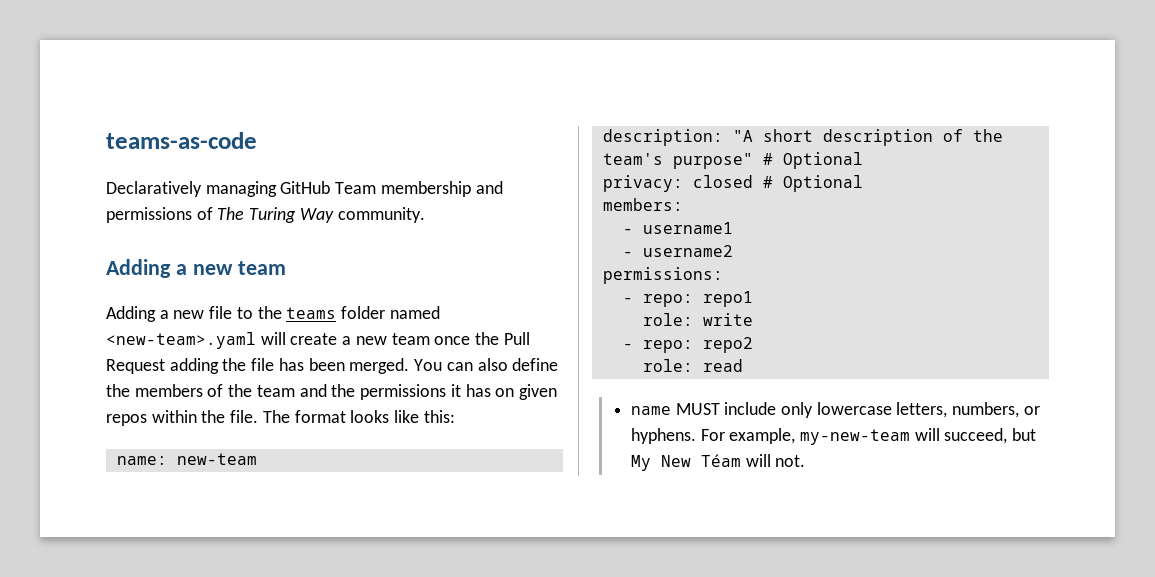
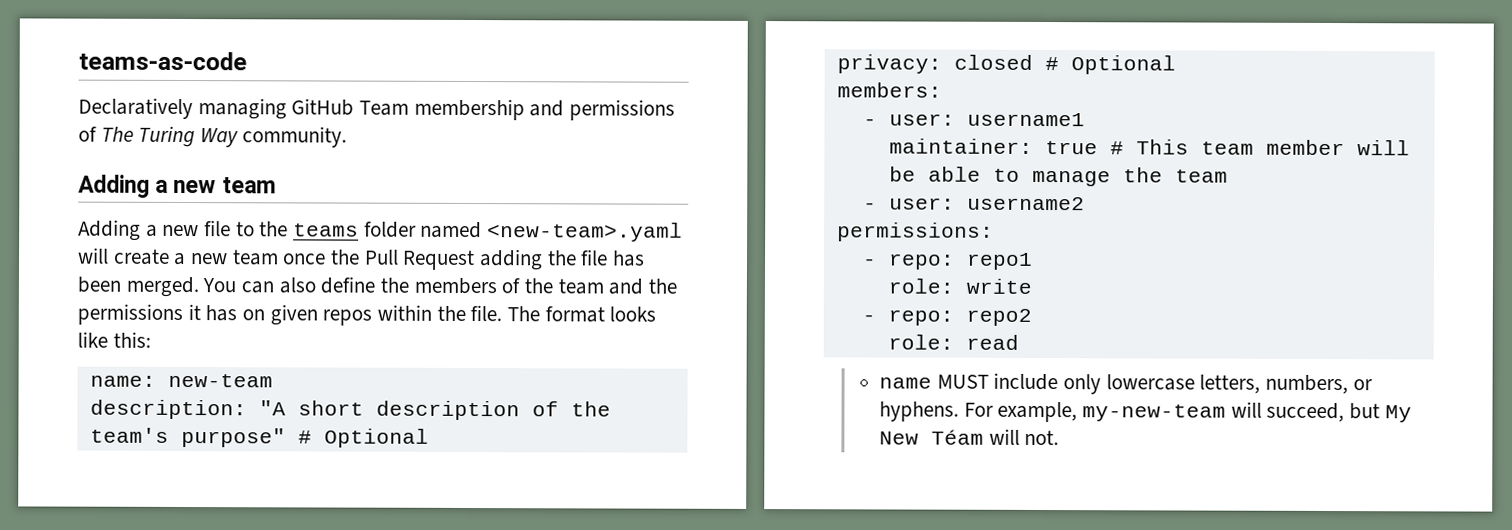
(633, 231) none -> [888,113,955,126] user:
[622,251,633,257] // - -> [888,138,1410,156] [888,166,1228,187] [862,197,955,210] // maintainer: true # This team member will be able to manage the team // - user:

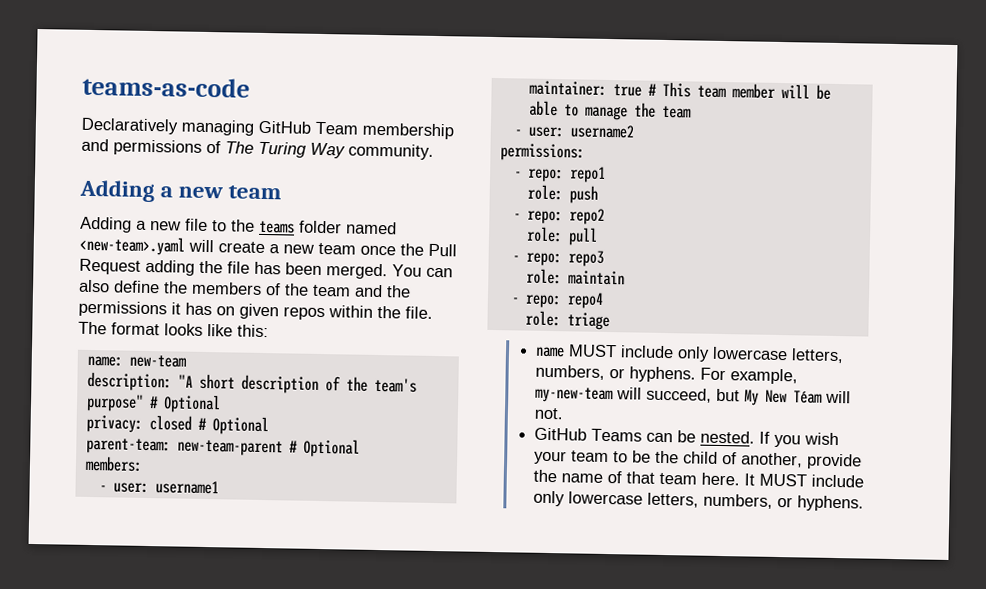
(1176, 65) none -> [85,437,360,458] // parent-team: new-team-parent # Optional
[965,278,1032,294] write -> [568,185,598,204] push
[965,334,1019,350] read -> [567,227,598,246] [511,250,604,267] [525,268,625,286] [510,292,604,309] [524,310,610,331] pull // - repo: repo3 // role: maintain // - repo: repo4 // role: triage
(1060, 437) none -> [534,427,840,448] [534,450,863,470] [533,469,865,488] [533,490,865,512] // GitHub Teams can be nested. If you wish your team to be the child of another, provide the name of that team here. It MUST include only lowercase letters, numbers, or hyphens.

